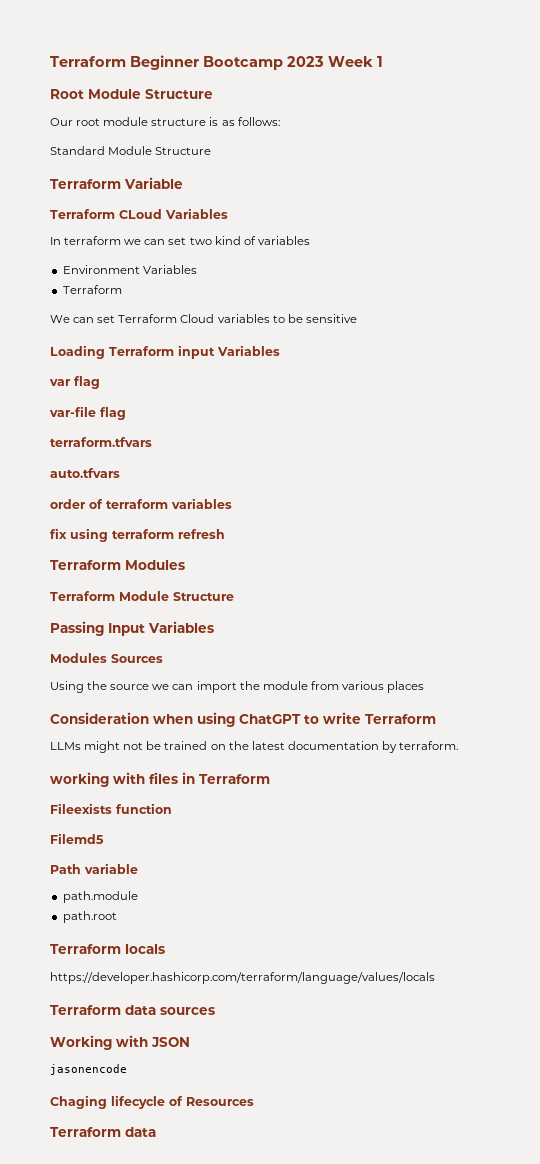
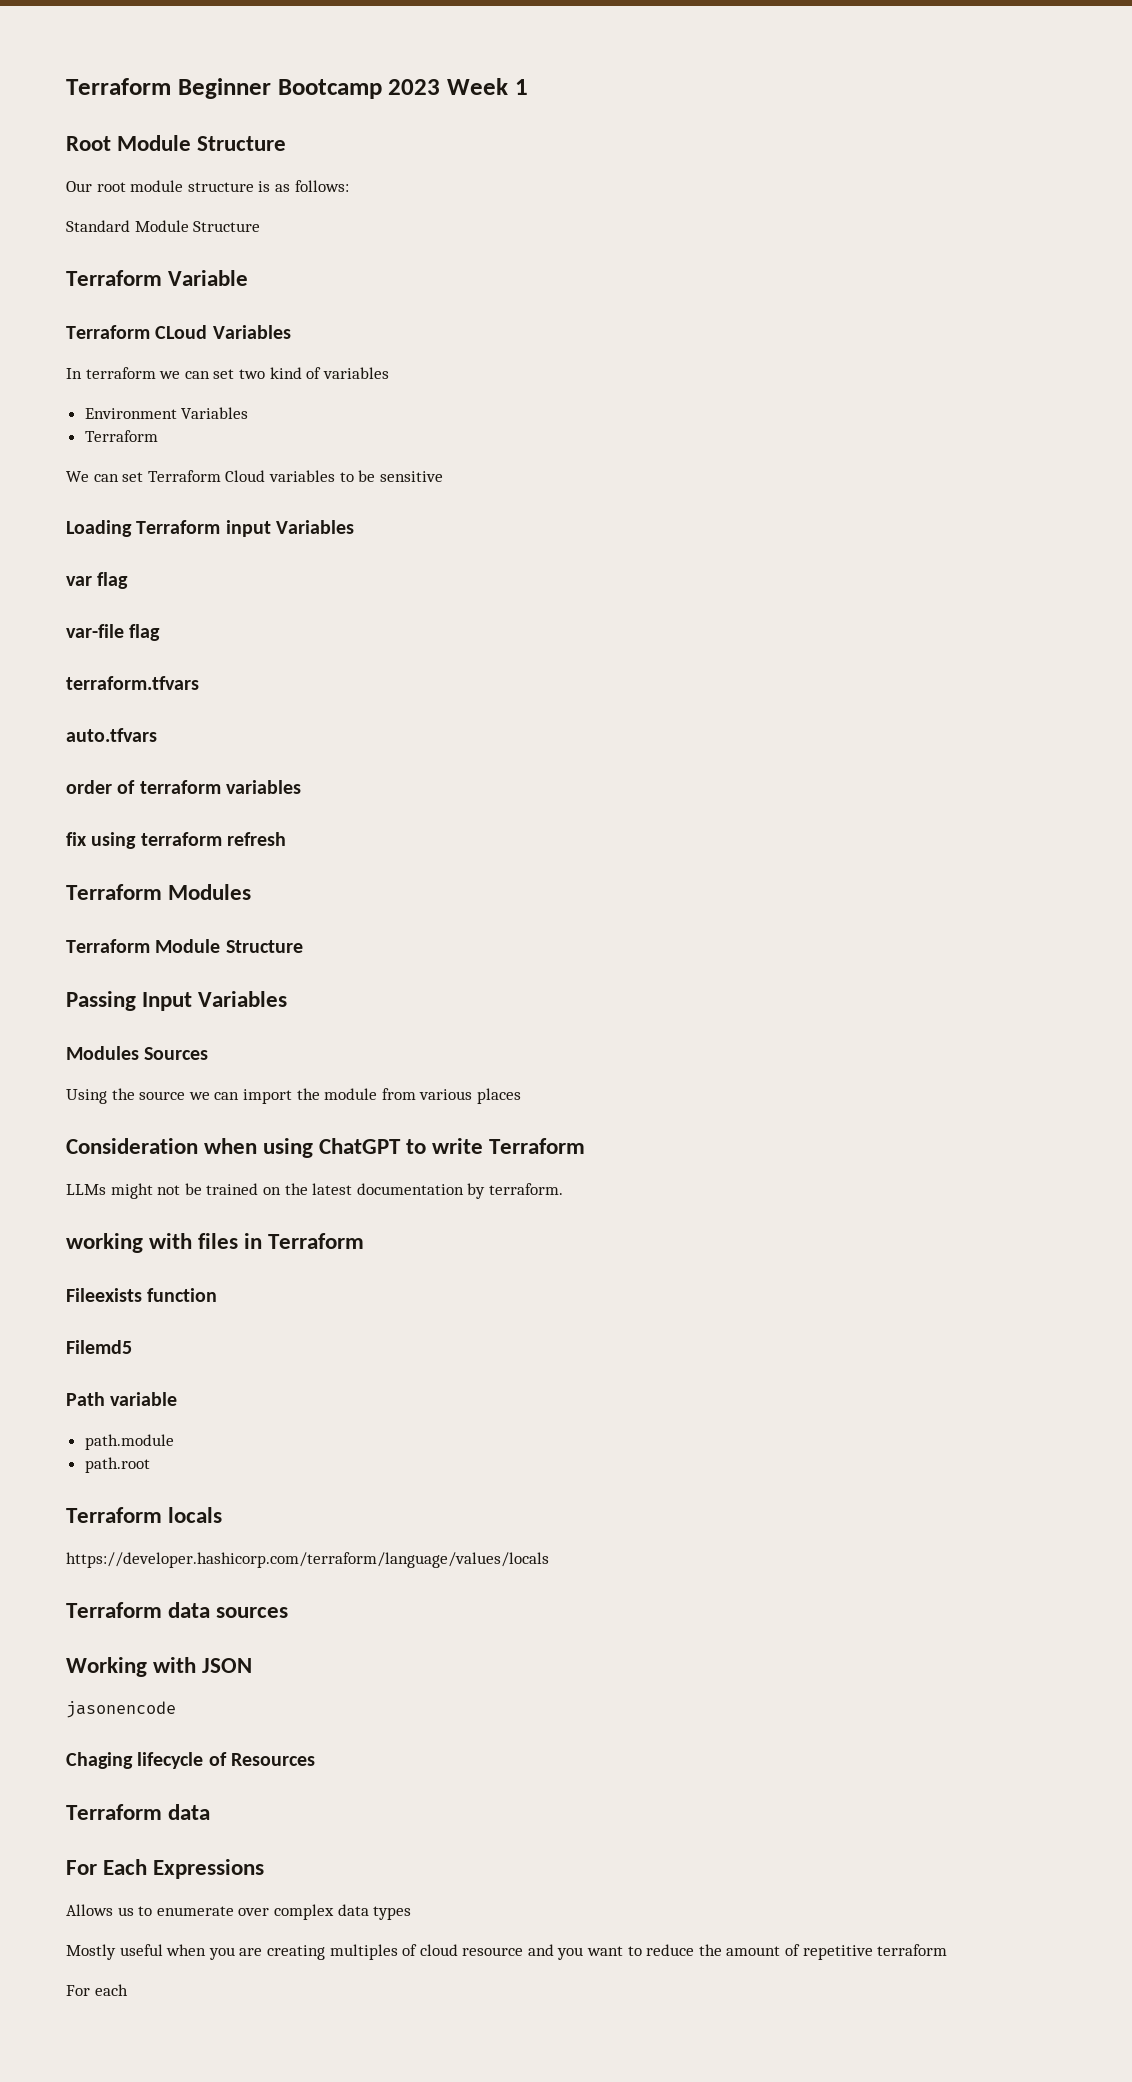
(156, 1132) none -> [66,1859,265,1879] [66,1904,412,1920] [66,1944,948,1960] [66,1984,128,1996] // For Each Expressions // Allows us to enumerate over complex data types // Mostly useful when you are creating multiples of cloud resource and you want to reduce the amount of repetitive terraform // For each

